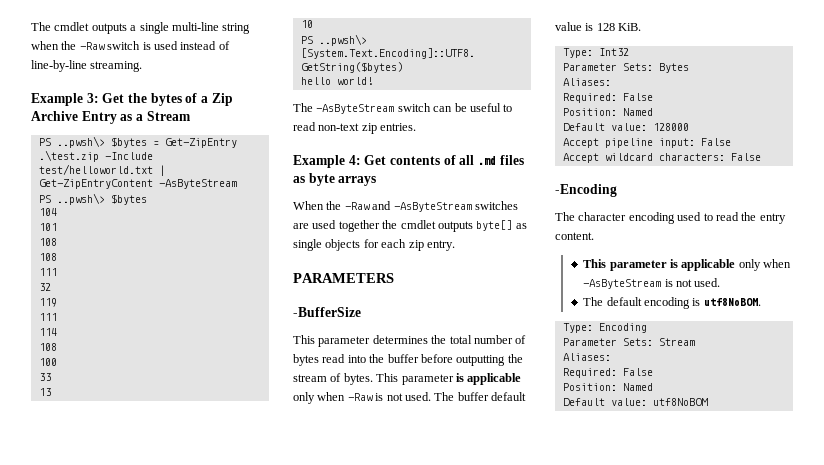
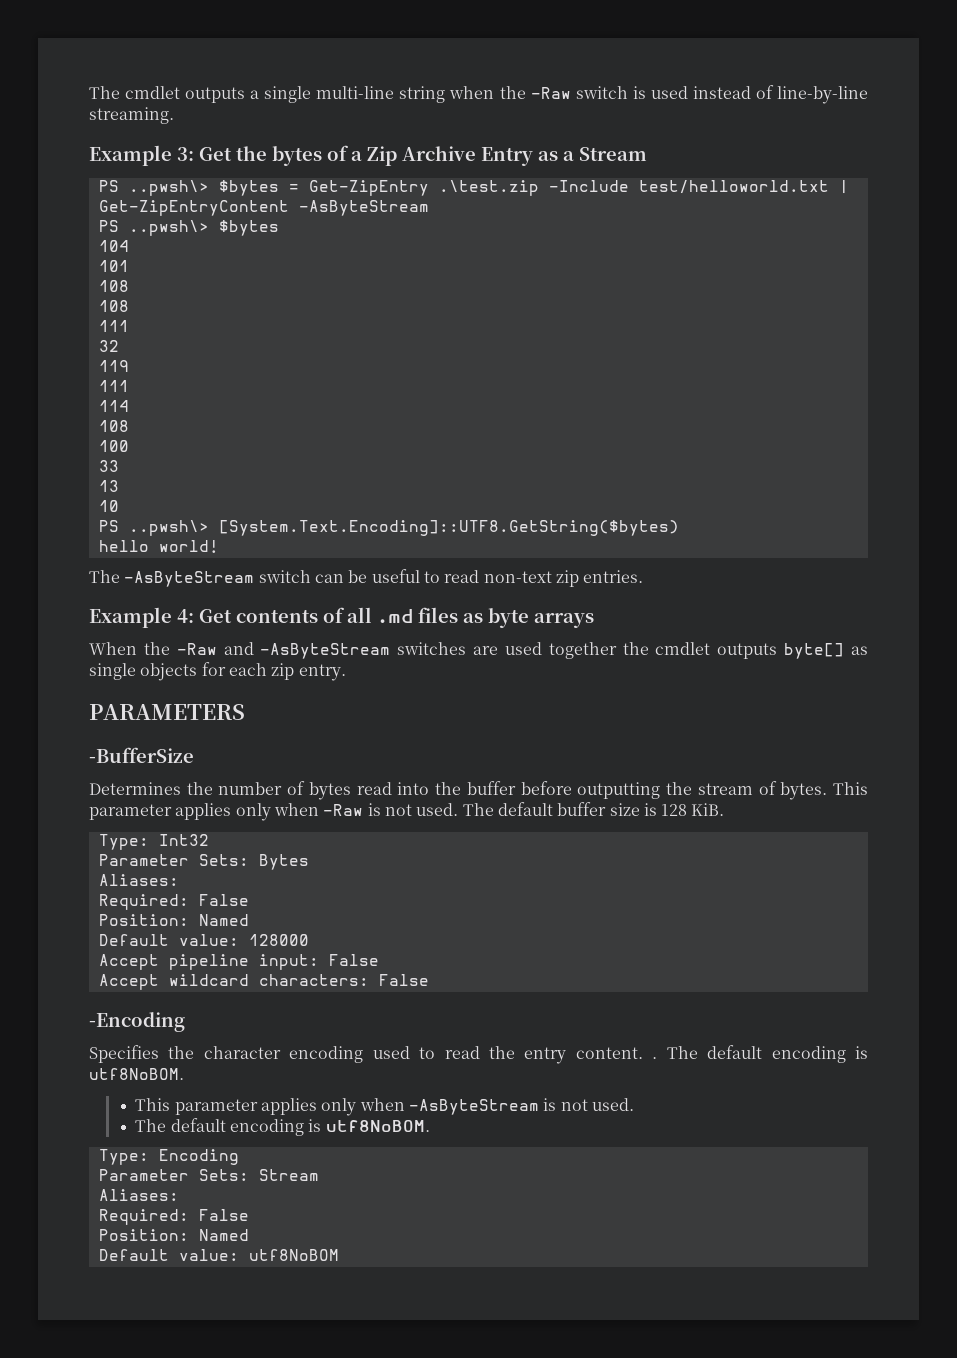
[293,335,472,347] This parameter determines the total -> [89,782,213,795] Determines the
[455,373,522,385] is applicable -> [175,803,232,820] applies
[457,392,526,401] [555,22,582,31] buffer default value -> [497,802,640,816] default buffer size
[555,212,575,221] The -> [89,1045,195,1063] Specifies the
[583,259,736,271] // This parameter is applicable -> [652,1045,869,1063] [89,1068,184,1080] [135,1098,317,1115] . The default encoding is utf8NoBOM. // This parameter applies

